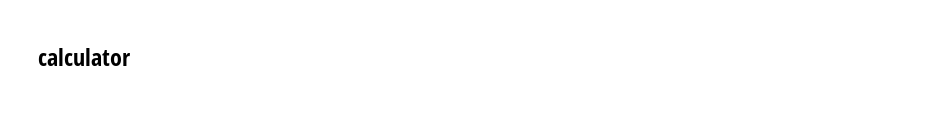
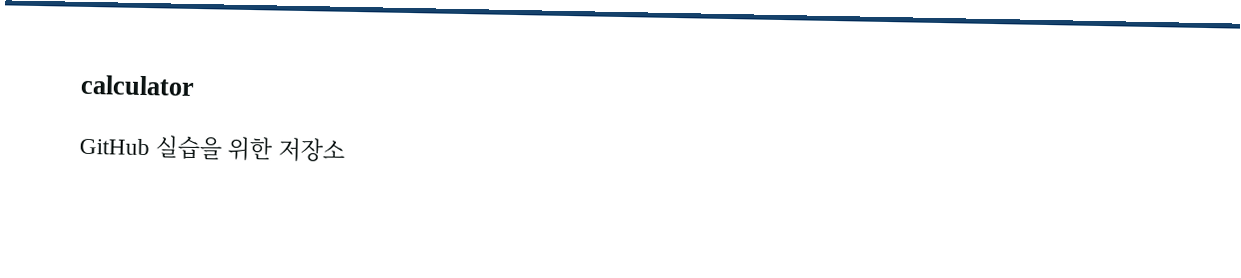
(131, 57) none -> [79,135,345,163] // GitHub 실습을 위한 저장소

